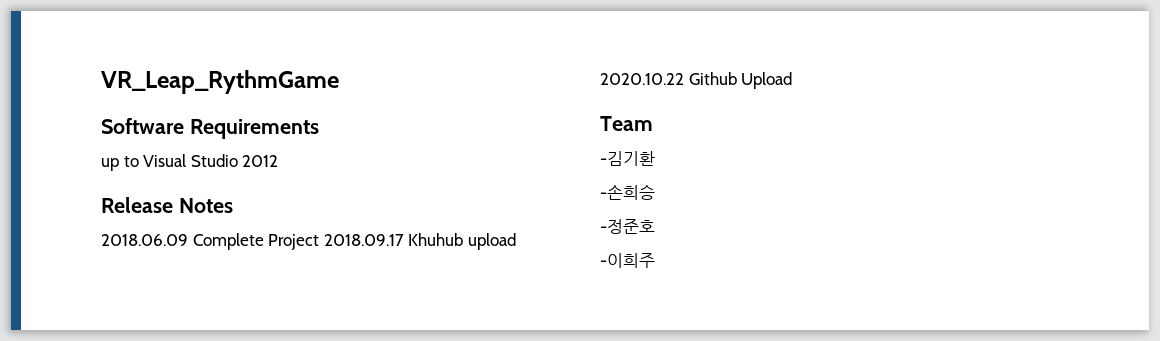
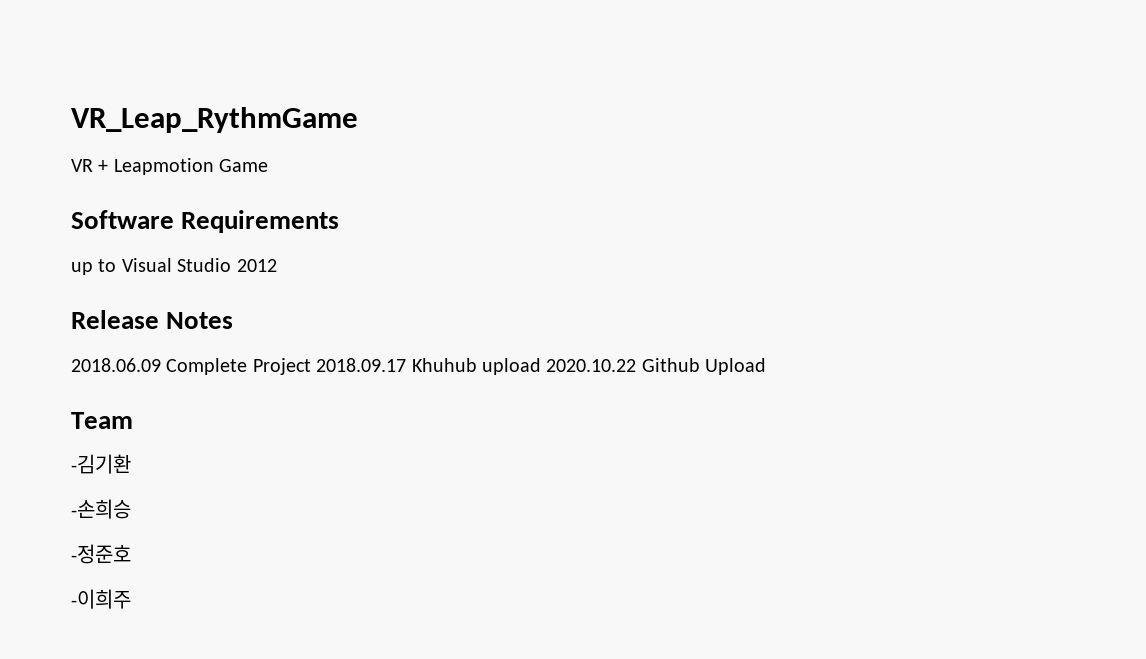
(339, 82) none -> [71,158,269,175] // VR + Leapmotion Game

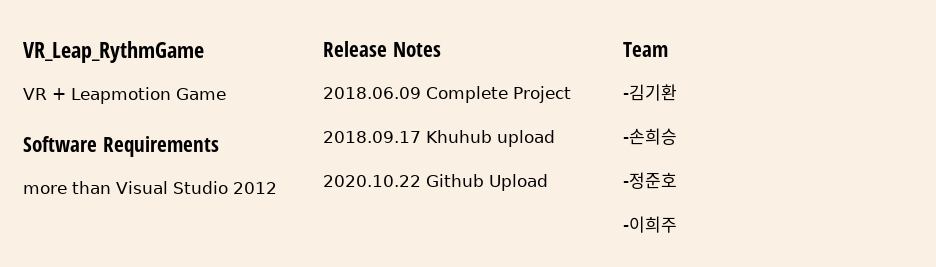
[71,259,117,275] up to -> [23,181,111,194] more than
(311, 366) none -> (571, 94) //
(541, 366) none -> (555, 138) //

